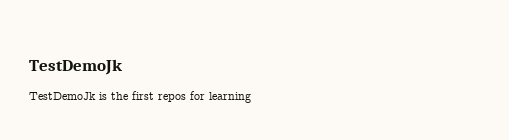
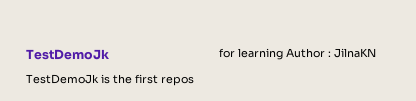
(251, 97) none -> [286,48,376,58] Author : JilnaKN

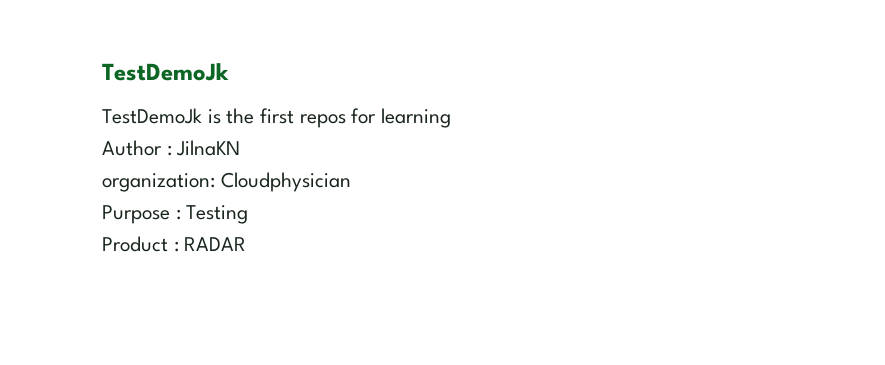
(283, 54) none -> (452, 118) //
(376, 53) none -> [102,172,351,192] [102,205,249,224] [102,236,247,252] // organization: Cloudphysician // Purpose : Testing // Product : RADAR

